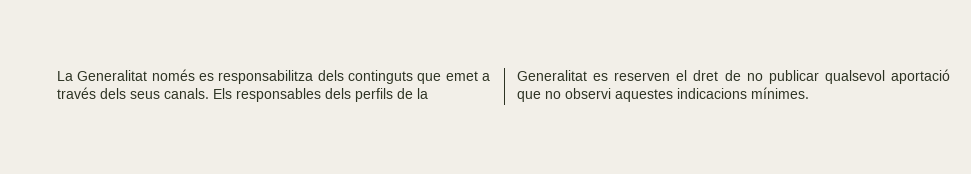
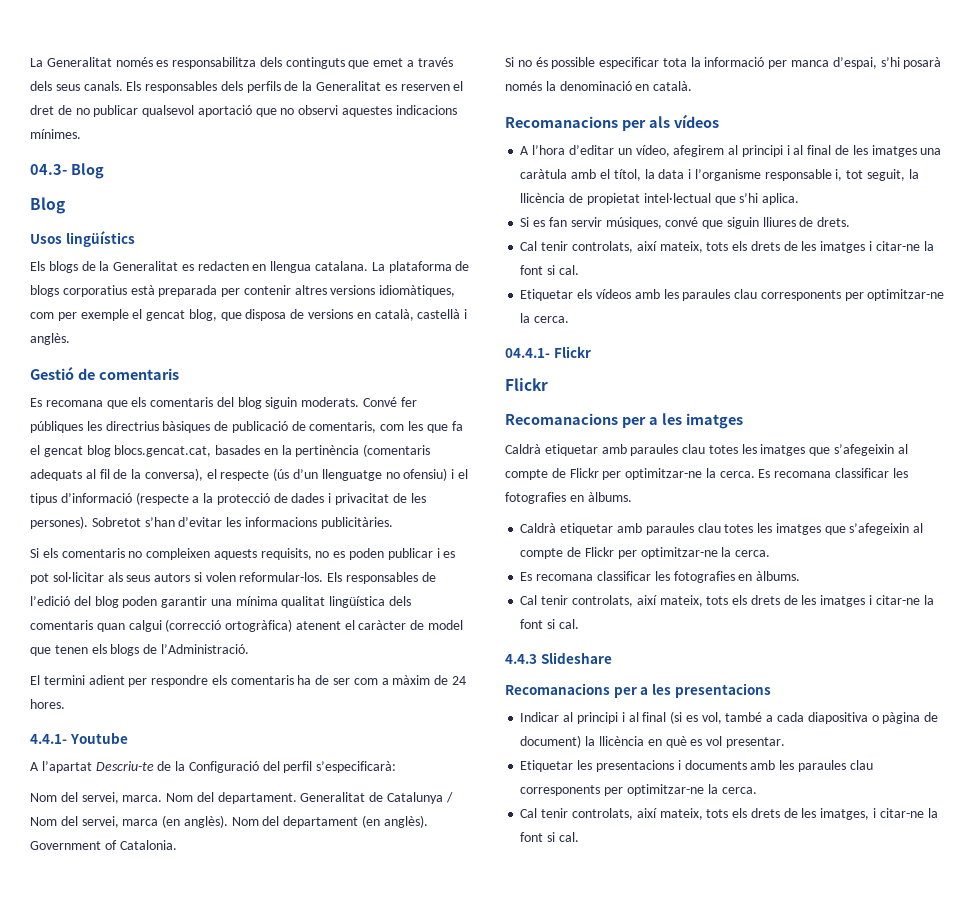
(809, 93) none -> [30,163,104,179] [30,197,65,214] [30,231,135,247] [30,261,470,273] [30,285,456,297] [30,309,468,321] [30,333,70,345] [30,366,179,380] [30,397,417,409] [30,421,463,433] [30,444,431,457] [30,468,468,481] [30,492,426,505] [30,516,393,529] [30,548,456,560] [30,572,436,584] [30,596,412,608] [30,619,464,632] [30,644,249,656] [30,675,466,687] [30,699,65,709] [30,732,128,744] [30,761,397,773] [30,792,453,804] [30,815,428,828] [30,840,177,850] [505,57,942,69] [505,81,693,91] [505,114,719,131] [520,145,942,157] [520,169,919,181] [520,193,800,205] [520,217,851,229] [520,241,934,253] [520,265,579,275] [520,289,945,301] [520,313,570,323] [505,346,591,358] [505,378,548,391] [505,413,743,429] [505,444,908,456] [505,468,908,480] [505,492,632,504] [520,523,924,535] [520,547,771,559] [520,571,801,583] [520,595,934,607] [520,619,579,629] [505,652,612,664] [505,683,771,698] [520,711,939,724] [520,735,785,748] [520,760,873,772] [520,784,757,796] [520,808,938,820] [520,832,579,842] // 04.3- Blog // Blog // Usos lingüístics // Els blogs de la Generalitat es redacten en llengua catalana. La plataforma de blogs corporatius està preparada per contenir altres versions idiomàtiques, com per exemple el gencat blog, que disposa de versions en català, castellà i anglès. // Gestió de comentaris // Es recomana que els comentaris del blog siguin moderats. Convé fer públiques les directrius bàsiques de publicació de comentaris, com les que fa el gencat blog blocs.gencat.cat, basades en la pertinència (comentaris adequats al fil de la conversa), el respecte (ús d’un llenguatge no ofensiu) i el tipus d’informació (respecte a la protecció de dades i privacitat de les persones). Sobretot s’han d’evitar les informacions publicitàries. // Si els comentaris no compleixen aquests requisits, no es poden publicar i es pot sol·licitar als seus autors si volen reformular-los. Els responsables de l’edició del blog poden garantir una mínima qualitat lingüística dels comentaris quan calgui (correcció ortogràfica) atenent el caràcter de model que tenen els blogs de l’Administració. // El termini adient per respondre els comentaris ha de ser com a màxim de 24 hores. // 4.4.1- Youtube // A l’apartat Descriu-te de la Configuració del perfil s’especificarà: // Nom del servei, marca. Nom del departament. Generalitat de Catalunya / Nom del servei, marca (en anglès). Nom del departament (en anglès). Government of Catalonia. // Si no és possible especificar tota la informació per manca d’espai, s’hi posarà només la denominació en català. // Recomanacions per als vídeos // A l’hora d’editar un vídeo, afegirem al principi i al final de les imatges una caràtula amb el títol, la data i l’organisme responsable i, tot seguit, la llicència de propietat intel·lectual que s’hi aplica. // Si es fan servir músiques, convé que siguin lliures de drets. // Cal tenir controlats, així mateix, tots els drets de les imatges i citar-ne la font si cal. // Etiquetar els vídeos amb les paraules clau corresponents per optimitzar-ne la cerca. // 04.4.1- Flickr // Flickr // Recomanacions per a les imatges // Caldrà etiquetar amb paraules clau totes les imatges que s’afegeixin al compte de Flickr per optimitzar-ne la cerca. Es recomana classificar les fotografies en àlbums. // Caldrà etiquetar amb paraules clau totes les imatges que s’afegeixin al compte de Flickr per optimitzar-ne la cerca. // Es recomana classificar les fotografies en àlbums. // Cal tenir controlats, així mateix, tots els drets de les imatges i citar-ne la font si cal. // 4.4.3 Slideshare // Recomanacions per a les presentacions // Indicar al principi i al final (si es vol, també a cada diapositiva o pàgina de document) la llicència en què es vol presentar. // Etiquetar les presentacions i documents amb les paraules clau corresponents per optimitzar-ne la cerca. // Cal tenir controlats, així mateix, tots els drets de les imatges, i citar-ne la font si cal.

